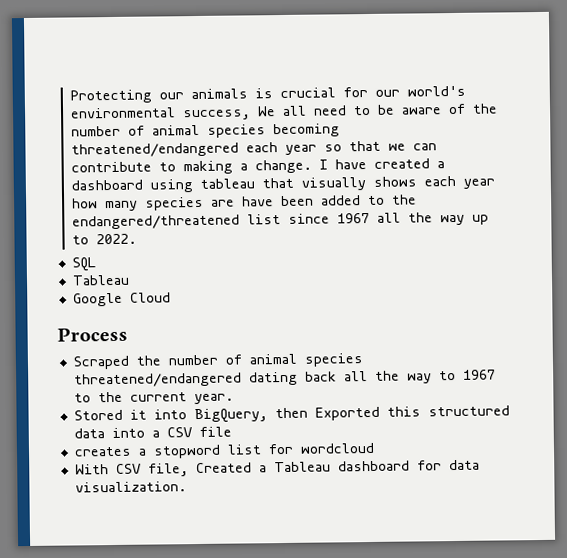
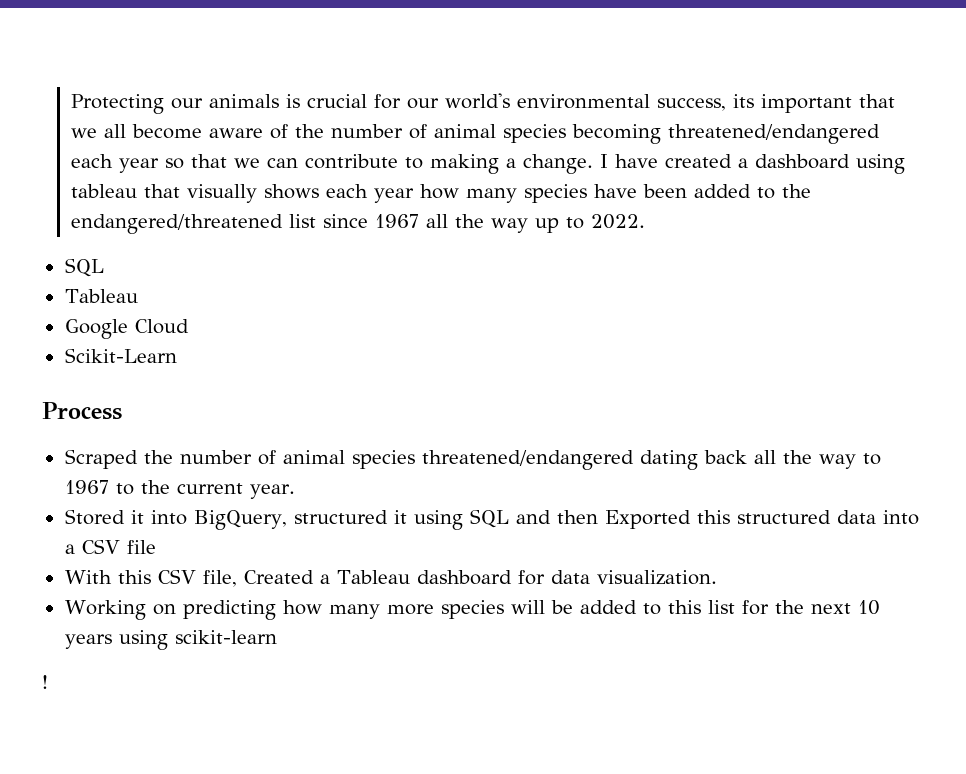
[257,104,396,117] We all need to be -> [733,94,896,113] [71,124,203,139] its important that we all become
[211,199,236,207] are -> (588, 193) none
(171, 297) none -> [64,348,177,363] // Scikit-Learn
(268, 416) none -> [293,509,551,530] structured it using SQL and
[73,442,375,459] // creates a stopword list for wordcloud -> (156, 547) none
(109, 469) none -> [117,570,151,584] this
(187, 487) none -> [64,600,880,620] [64,630,277,650] [42,675,48,689] // Working on predicting how many more species will be added to this list for the next 10 years using scikit-learn // !

